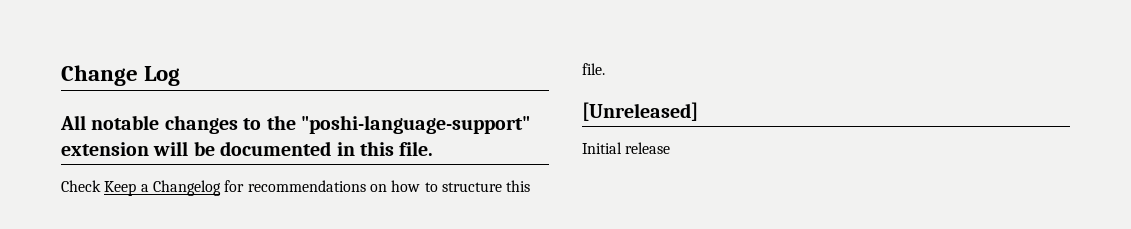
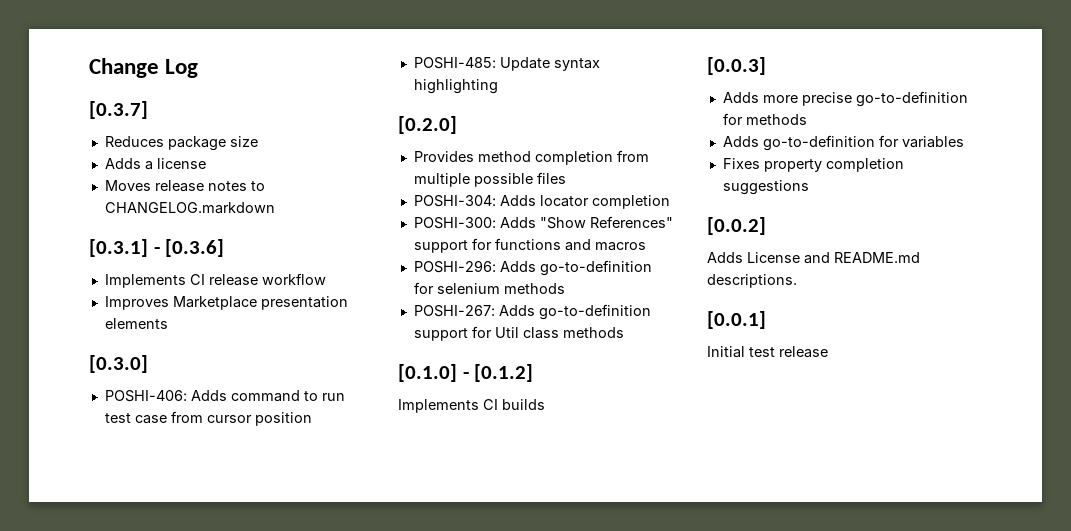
[60,115,530,134] [61,141,434,156] [61,180,531,196] [582,63,605,75] [582,102,698,121] All notable changes to the "poshi-language-support" extension will be documented in this file. // Check Keep a Changelog for recommendations on how to structure this file. // [Unreleased] -> [89,101,148,119] [104,136,258,151] [104,158,206,170] [104,180,265,192] [104,202,275,214] [89,239,225,257] [104,273,326,288] [104,296,348,310] [104,318,168,329] [89,355,148,373] [104,390,345,402] [104,411,312,426] [413,57,600,71] [413,79,498,94] [398,116,457,134] [413,150,649,165] [413,172,566,187] [413,195,670,209] [413,216,673,229] [413,238,646,253] [413,260,652,276] [413,282,565,294] [413,304,651,320] [413,326,624,341] [398,364,534,382] [398,399,545,413] [707,57,766,75] [722,91,968,107] [722,113,807,125] [722,135,964,151] [722,158,904,172] [722,180,809,195] [707,217,766,235] [707,252,920,264] [707,274,797,288] [707,311,766,329] [0.3.7] // Reduces package size // Adds a license // Moves release notes to CHANGELOG.markdown // [0.3.1] - [0.3.6] // Implements CI release workflow // Improves Marketplace presentation elements // [0.3.0] // POSHI-406: Adds command to run test case from cursor position // POSHI-485: Update syntax highlighting // [0.2.0] // Provides method completion from multiple possible files // POSHI-304: Adds locator completion // POSHI-300: Adds "Show References" support for functions and macros // POSHI-296: Adds go-to-definition for selenium methods // POSHI-267: Adds go-to-definition support for Util class methods // [0.1.0] - [0.1.2] // Implements CI builds // [0.0.3] // Adds more precise go-to-definition for methods // Adds go-to-definition for variables // Fixes property completion suggestions // [0.0.2] // Adds License and README.md descriptions. // [0.0.1]
(622, 148) none -> [749,347,775,357] test

